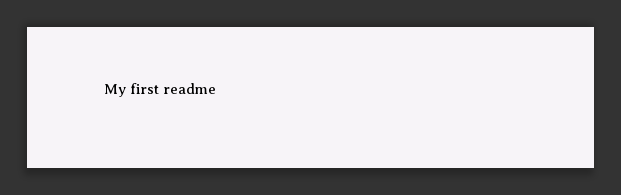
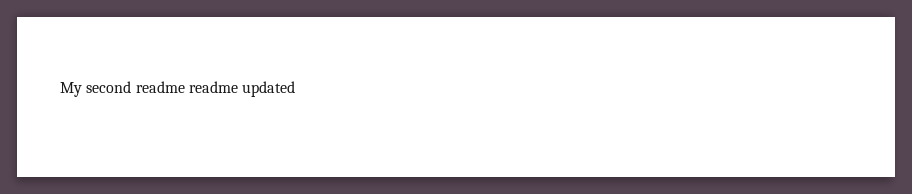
[130,83,216,94] first readme -> [86,81,296,97] second readme readme updated

